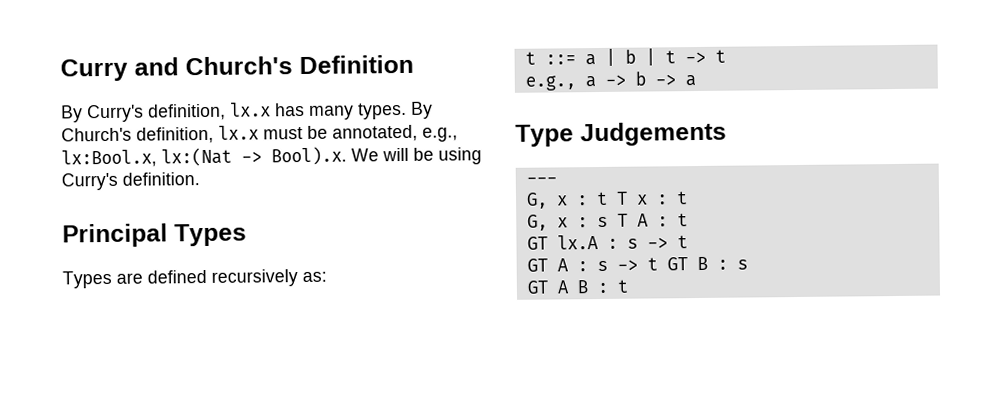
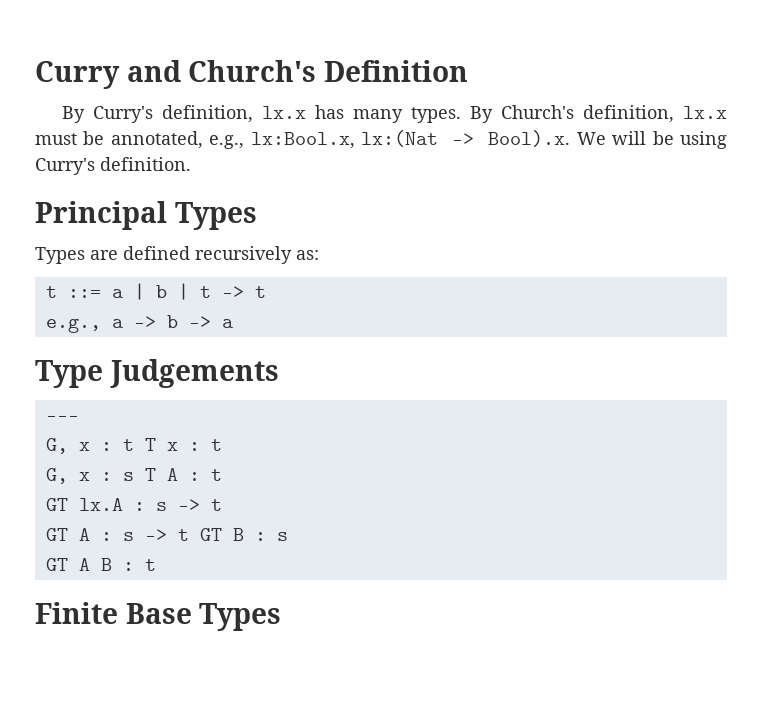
(628, 286) none -> [35,602,282,631] // Finite Base Types

